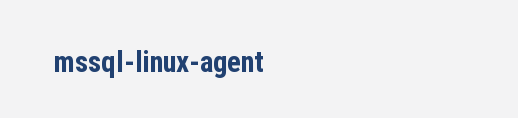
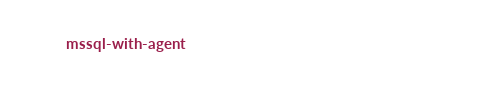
[54,50,264,78] mssql-linux-agent -> [66,38,186,52] mssql-with-agent

